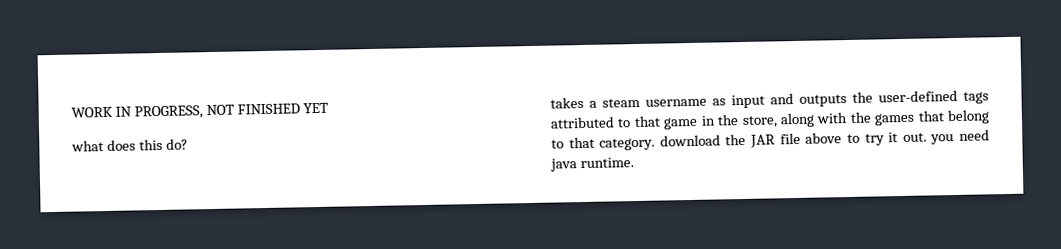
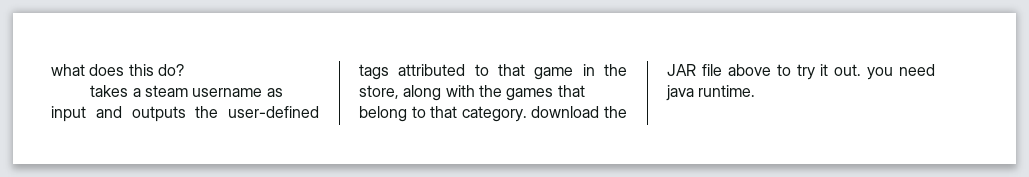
[71,102,329,120] WORK IN PROGRESS, NOT FINISHED YET // -> (51, 70) none

